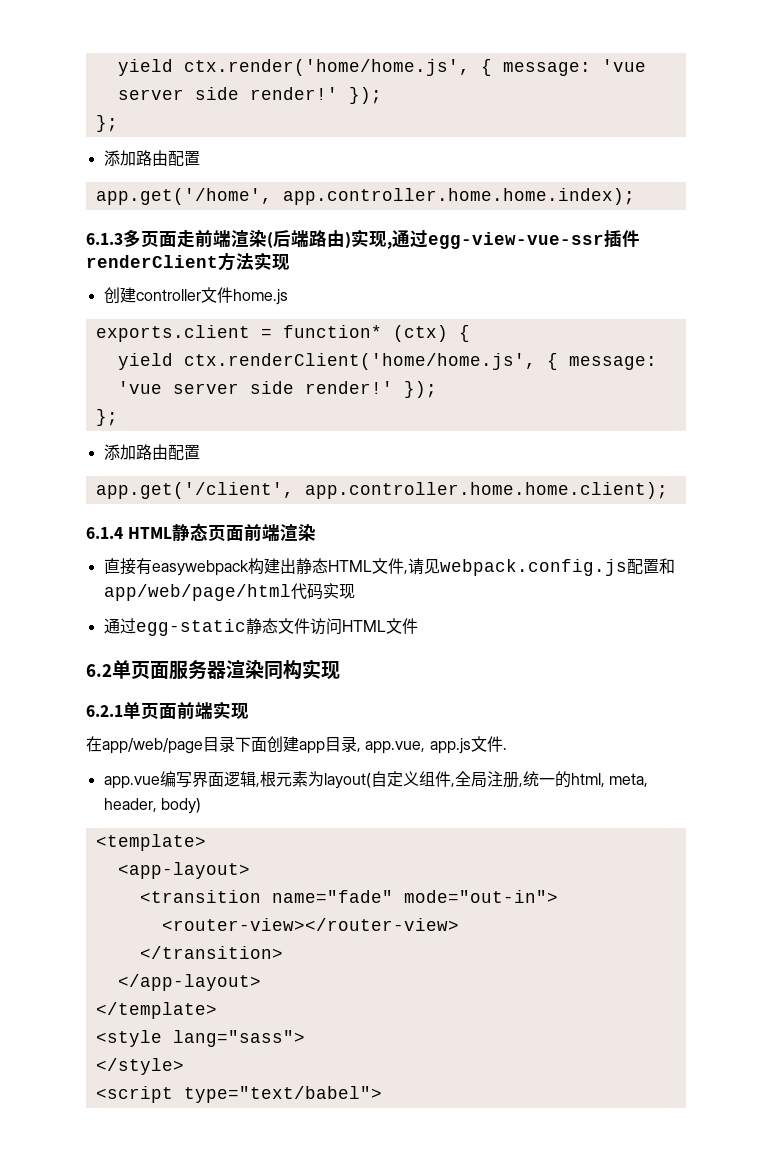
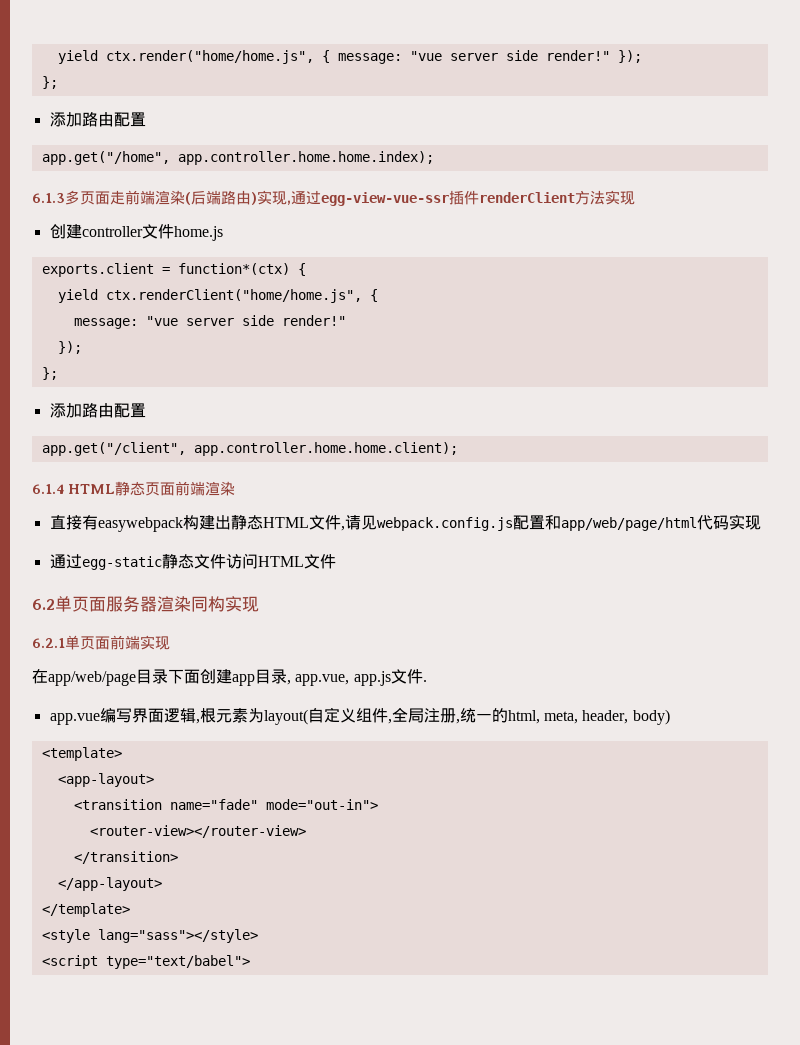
[117,59,646,76] [117,87,382,104] [95,115,118,132] [103,150,200,166] [95,188,272,205] yield ctx.render('home/home.js', { message: 'vue server side render!' }); // }; // 添加路由配置 // app.get('/home', -> [57,50,642,64] [41,76,58,89] [49,112,146,127] [41,151,170,165] yield ctx.render("home/home.js", { message: "vue server side render!" }); // }; // 添加路由配置 // app.get("/home",
[282,325,448,342] function* (ctx) -> [177,263,290,275] function*(ctx)
[183,353,657,370] [117,381,437,398] [95,409,118,426] [103,444,200,460] [95,482,294,499] ctx.renderClient('home/home.js', { message: 'vue server side render!' }); // }; // 添加路由配置 // app.get('/client', -> [105,289,378,303] [73,315,346,329] [57,341,82,354] [41,367,58,380] [49,403,146,418] [41,442,186,456] ctx.renderClient("home/home.js", { // message: "vue server side render!" // }); // }; // 添加路由配置 // app.get("/client",
[172,1030,305,1047] [95,1058,184,1075] lang="sass"> // </style> -> [97,929,258,943] lang="sass"></style>

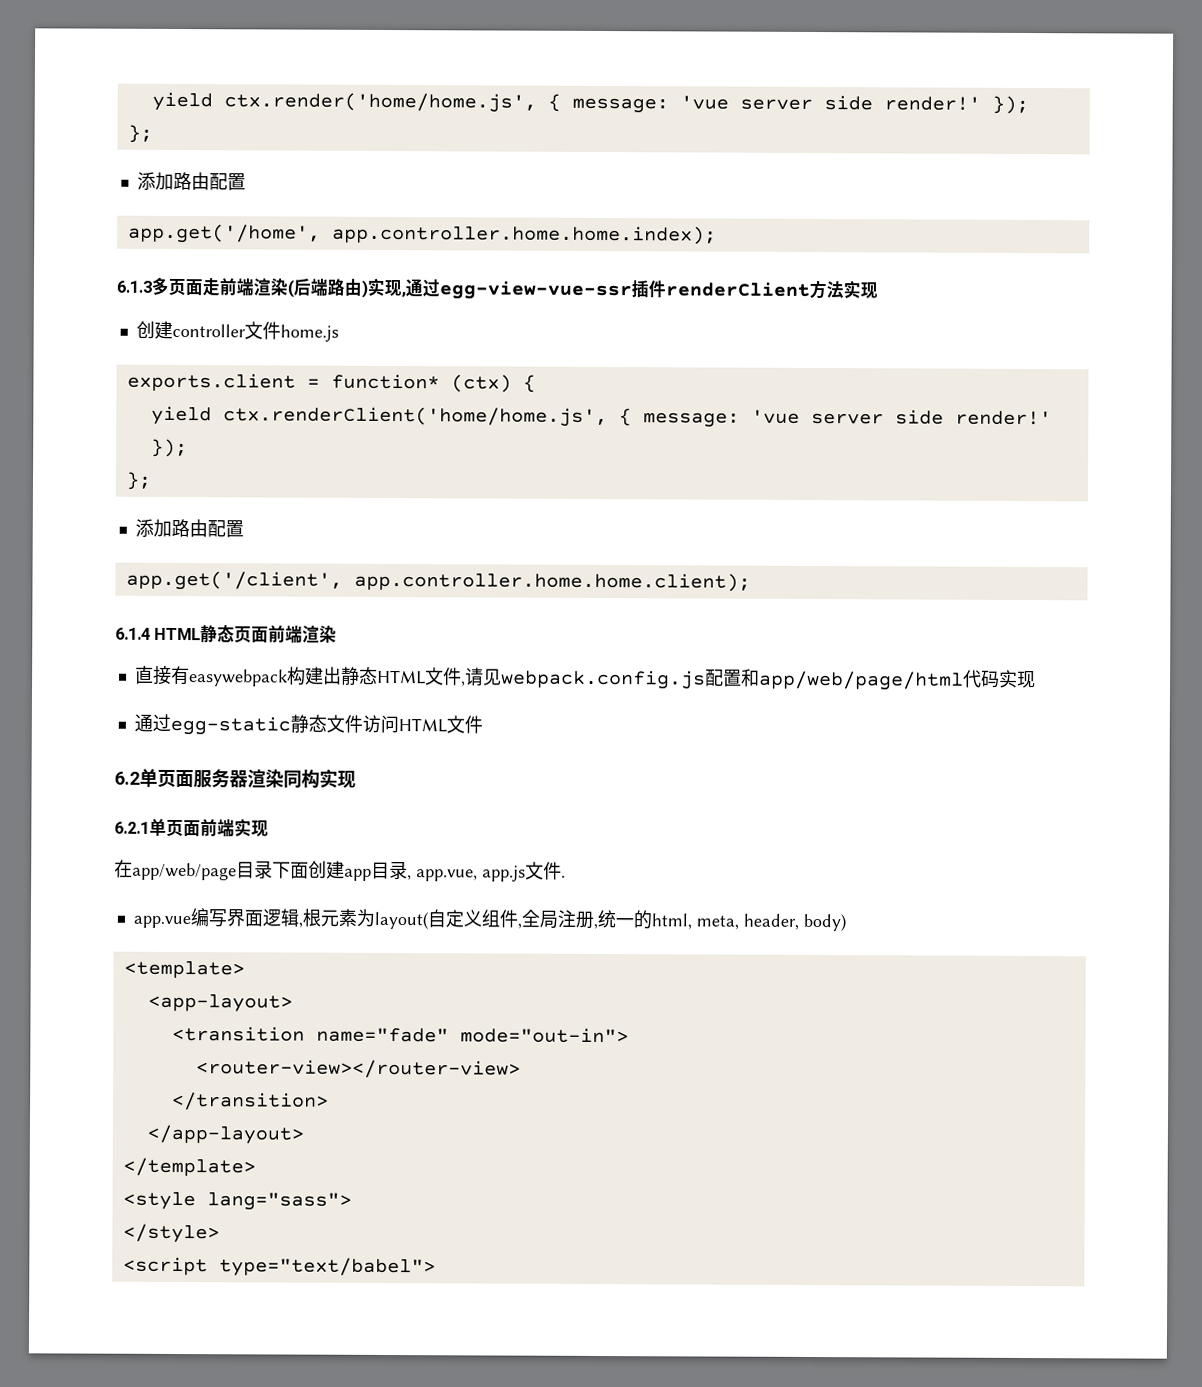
[57,50,642,64] [41,76,58,89] [49,112,146,127] [41,151,170,165] yield ctx.render("home/home.js", { message: "vue server side render!" }); // }; // 添加路由配置 // app.get("/home", -> [151,91,1029,115] [127,124,153,143] [136,171,246,191] [127,223,321,244] yield ctx.render('home/home.js', { message: 'vue server side render!' }); // }; // 添加路由配置 // app.get('/home',
[177,263,290,275] function*(ctx) -> [330,373,512,393] function* (ctx)
[105,289,378,303] [73,315,346,329] [57,341,82,354] [41,367,58,380] [49,403,146,418] [41,442,186,456] ctx.renderClient("home/home.js", { // message: "vue server side render!" // }); // }; // 添加路由配置 // app.get("/client", -> [222,406,1052,428] [150,438,188,458] [125,471,152,490] [134,518,244,538] [125,570,343,591] ctx.renderClient('home/home.js', { message: 'vue server side render!' }); // }; // 添加路由配置 // app.get('/client',
[97,929,258,943] lang="sass"></style> -> [206,1192,352,1211] [122,1223,220,1244] lang="sass"> // </style>

